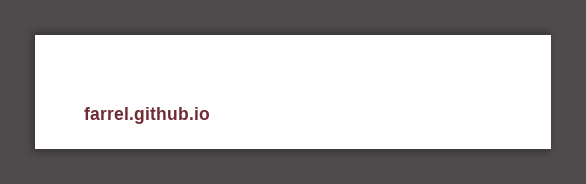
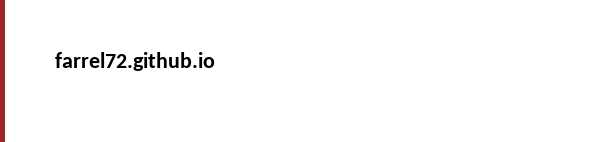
[84,107,210,124] farrel.github.io -> [55,52,215,71] farrel72.github.io

